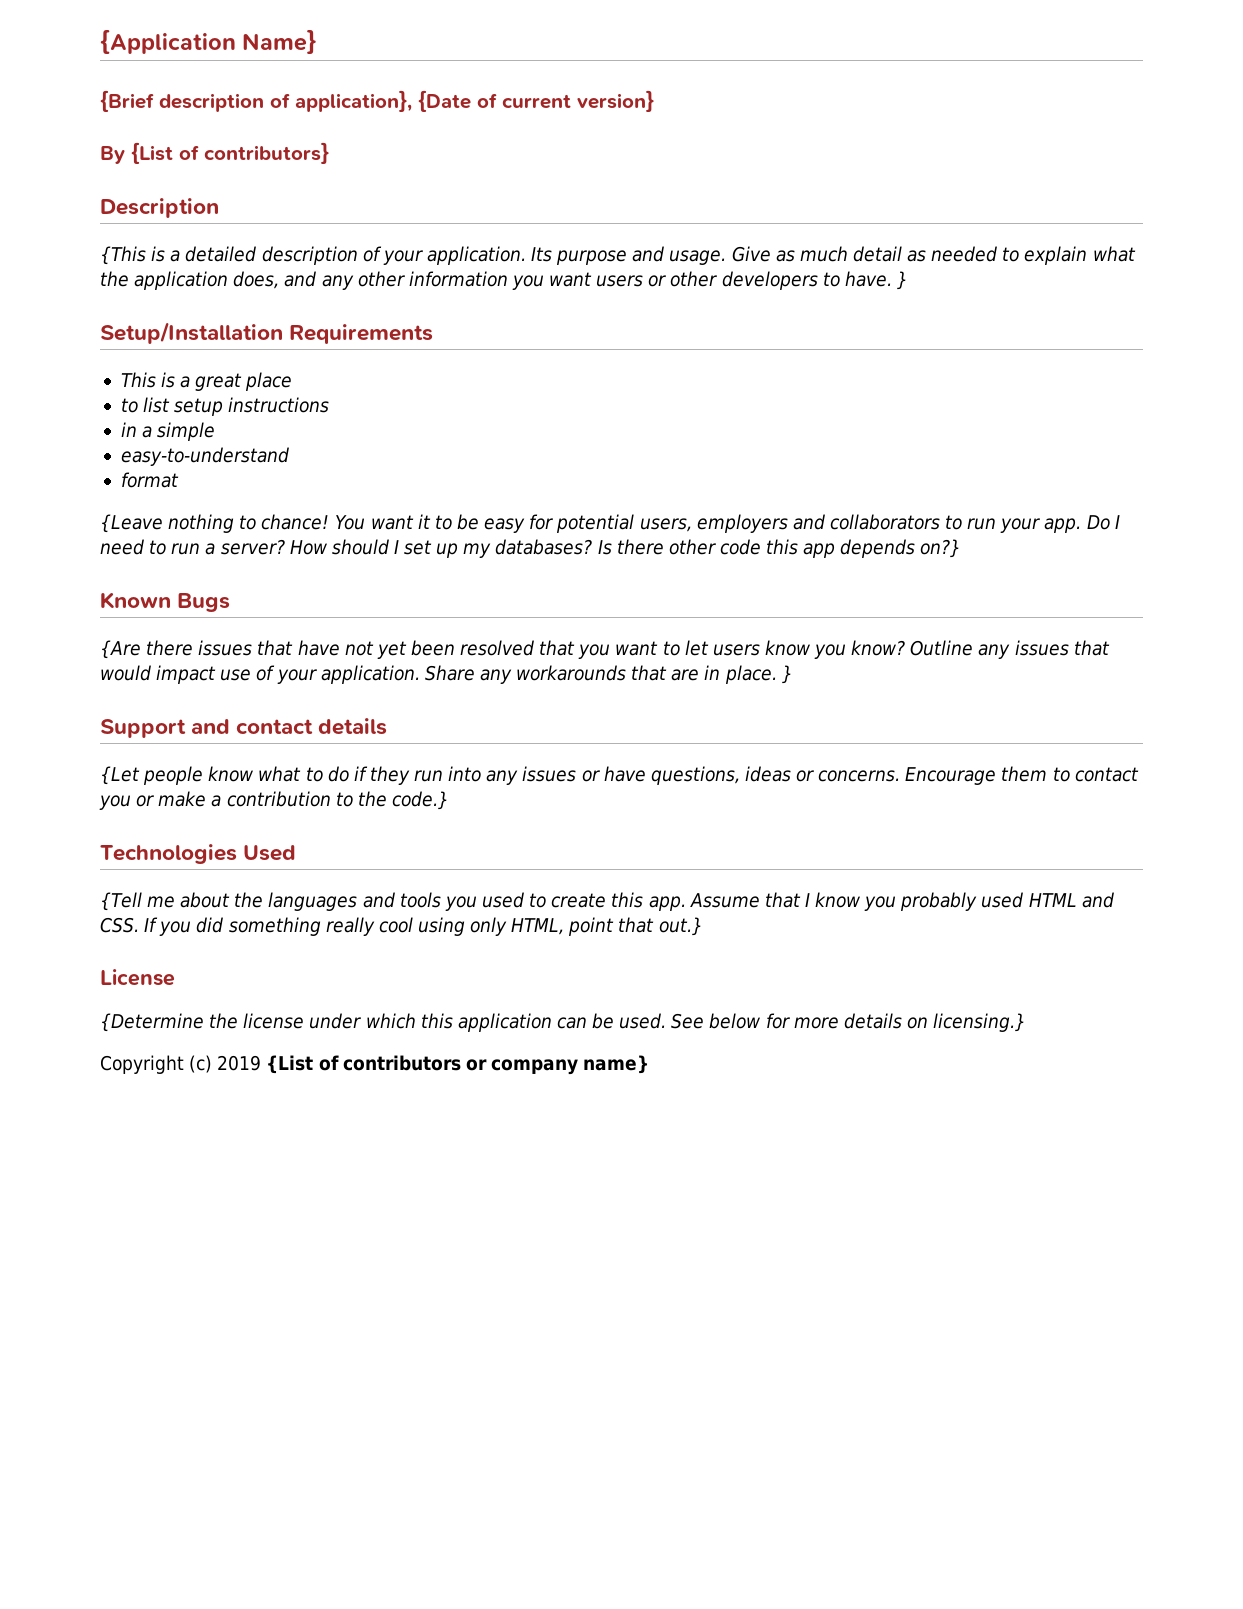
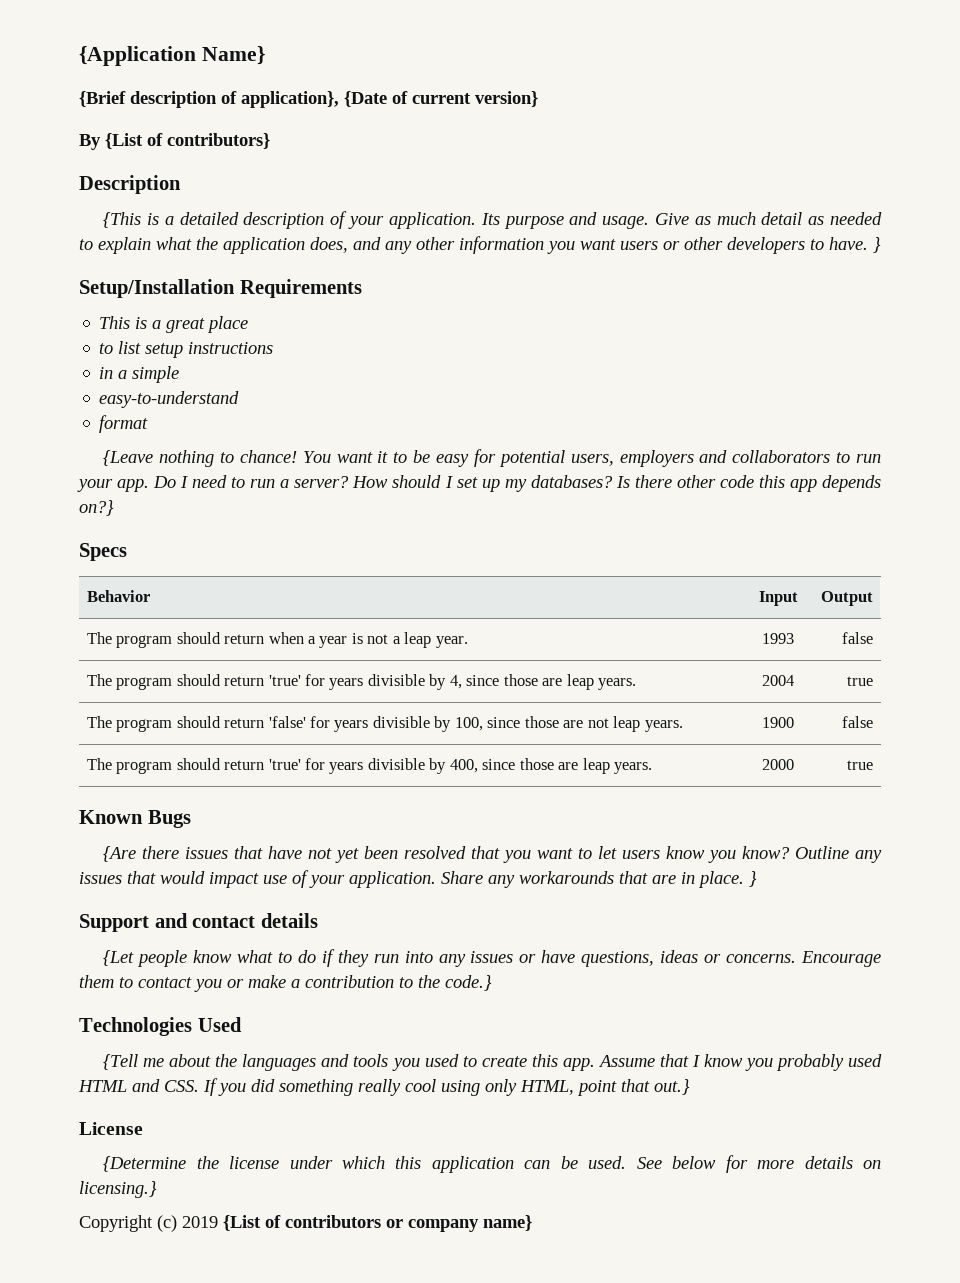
(962, 548) none -> [79,543,127,561] [86,590,150,602] [758,591,798,606] [821,591,874,606] [86,632,468,648] [762,633,794,644] [842,632,874,644] [86,674,637,690] [762,675,794,686] [847,676,874,686] [86,716,683,732] [762,717,794,728] [842,716,874,728] [86,758,653,774] [762,759,794,770] [847,760,874,770] // Specs // Behavior | Input | Output // The program should return when a year is not a leap year. | 1993 | false // The program should return 'true' for years divisible by 4, since those are leap years. | 2004 | true // The program should return 'false' for years divisible by 100, since those are not leap years. | 1900 | false // The program should return 'true' for years divisible by 400, since those are leap years. | 2000 | true

